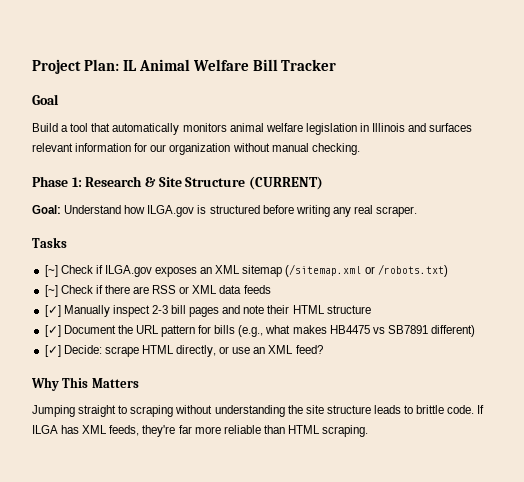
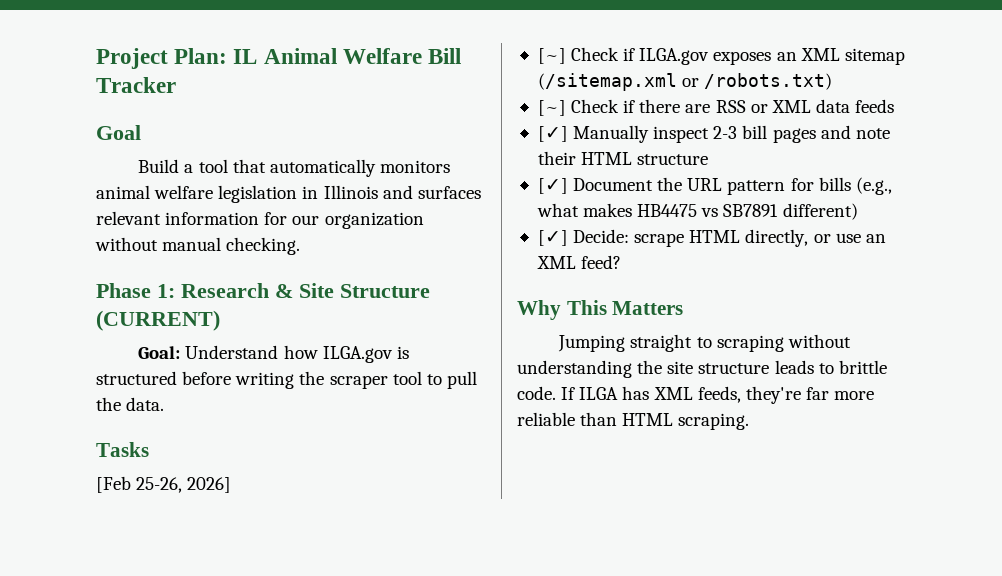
[332,205,418,217] [32,237,67,248] any real scraper. // Tasks -> [299,371,477,389] [96,397,165,411] [96,442,149,457] [96,476,232,493] the scraper tool to pull the data. // Tasks // [Feb 25-26, 2026]

